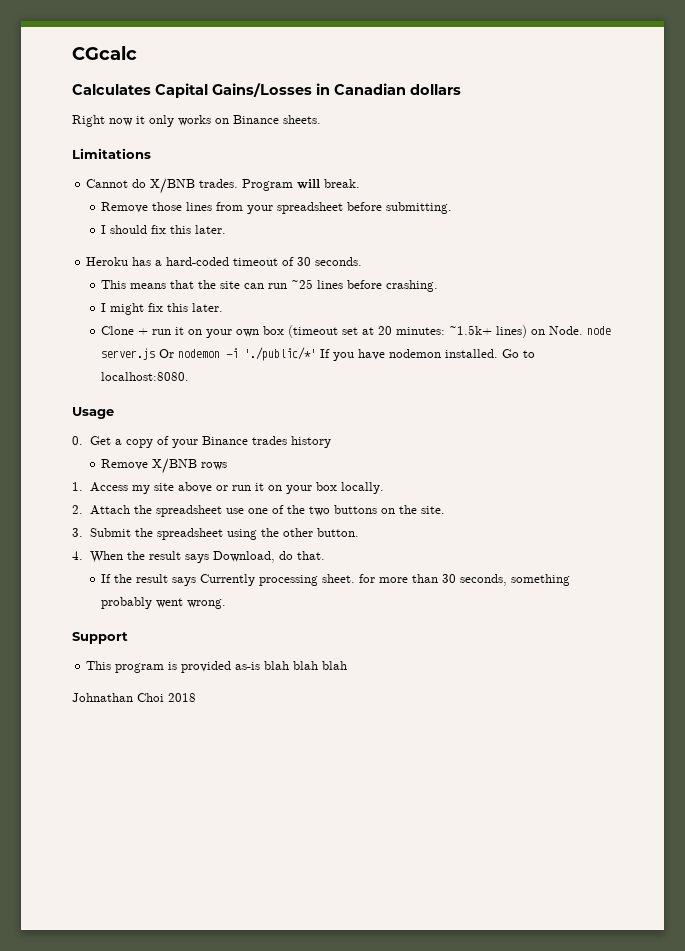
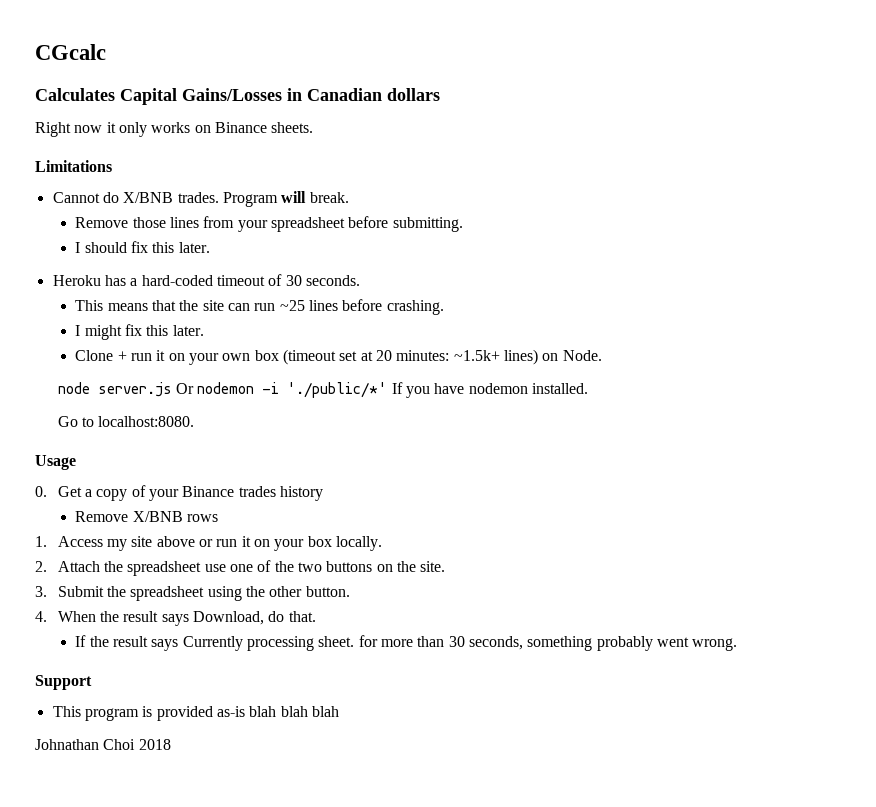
(584, 330) none -> (602, 355) //
(499, 353) none -> (589, 388) //

